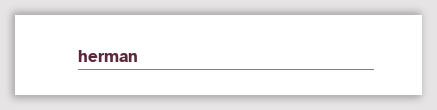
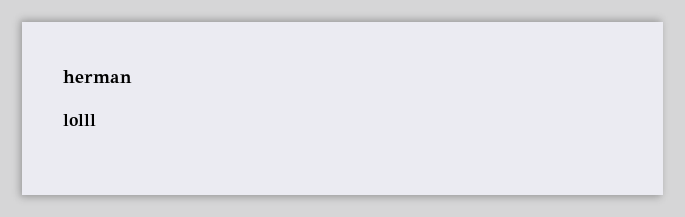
(138, 56) none -> [63,114,96,126] // lolll

